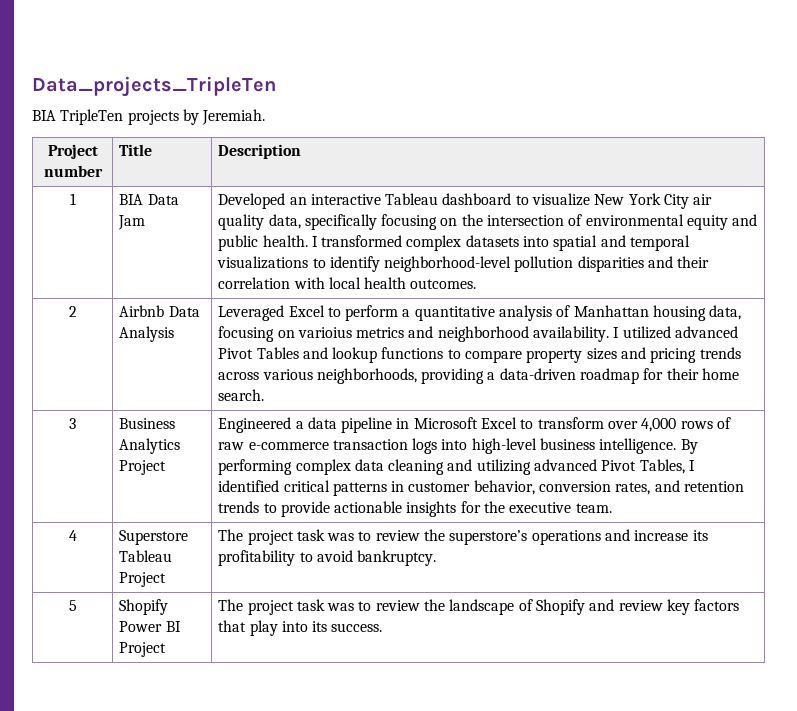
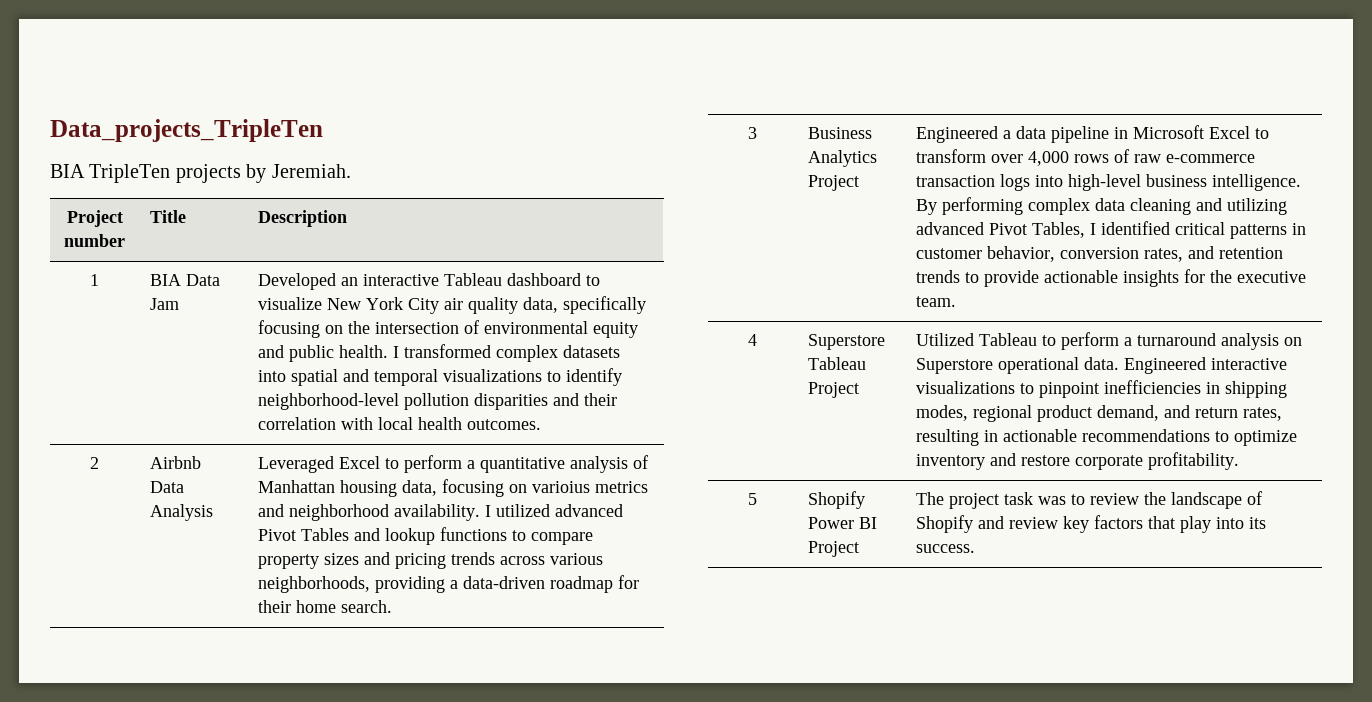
[218,529,708,545] [218,550,437,566] The project task was to review the superstore’s operations and increase its profitability to avoid bankruptcy. -> [915,332,1302,350] [915,357,1287,374] [915,380,1287,398] [915,405,1282,422] [915,429,1297,446] [915,452,1239,470] Utilized Tableau to perform a turnaround analysis on Superstore operational data. Engineered interactive visualizations to pinpoint inefficiencies in shipping modes, regional product demand, and return rates, resulting in actionable recommendations to optimize inventory and restore corporate profitability.

